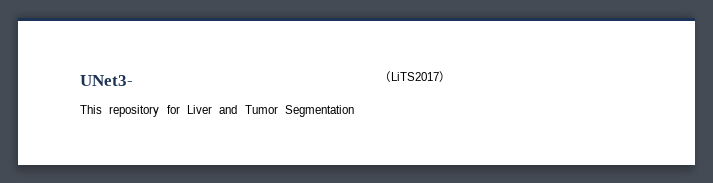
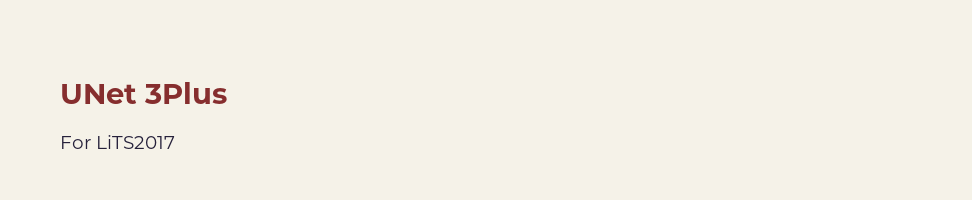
[80,75,133,86] [80,105,354,117] [379,71,451,82] UNet3- // This repository for Liver and Tumor Segmentation（LiTS2017） -> [60,82,227,104] [60,135,175,149] UNet 3Plus // For LiTS2017

